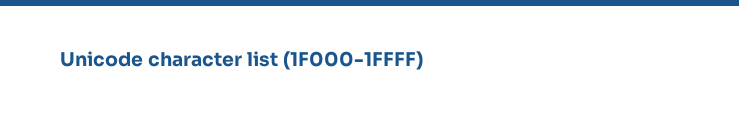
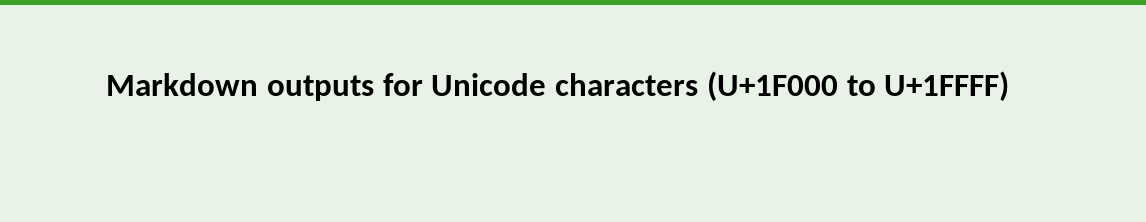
[60,51,424,70] Unicode character list (1F000-1FFFF) -> [106,71,1010,101] Markdown outputs for Unicode characters (U+1F000 to U+1FFFF)

